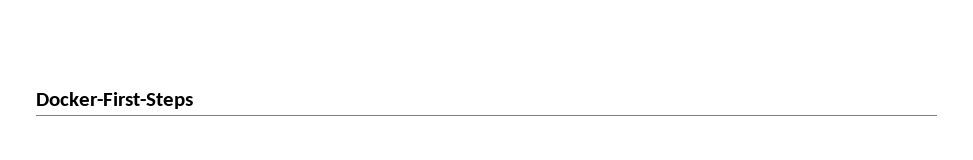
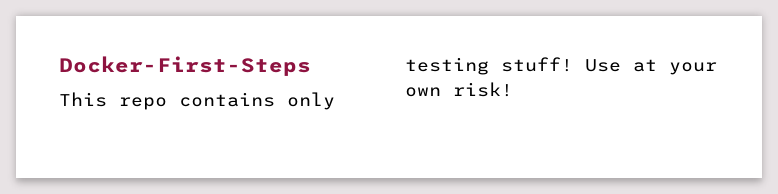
(193, 100) none -> [59,92,335,110] [405,57,717,75] [405,82,513,97] // This repo contains only testing stuff! Use at your own risk!

